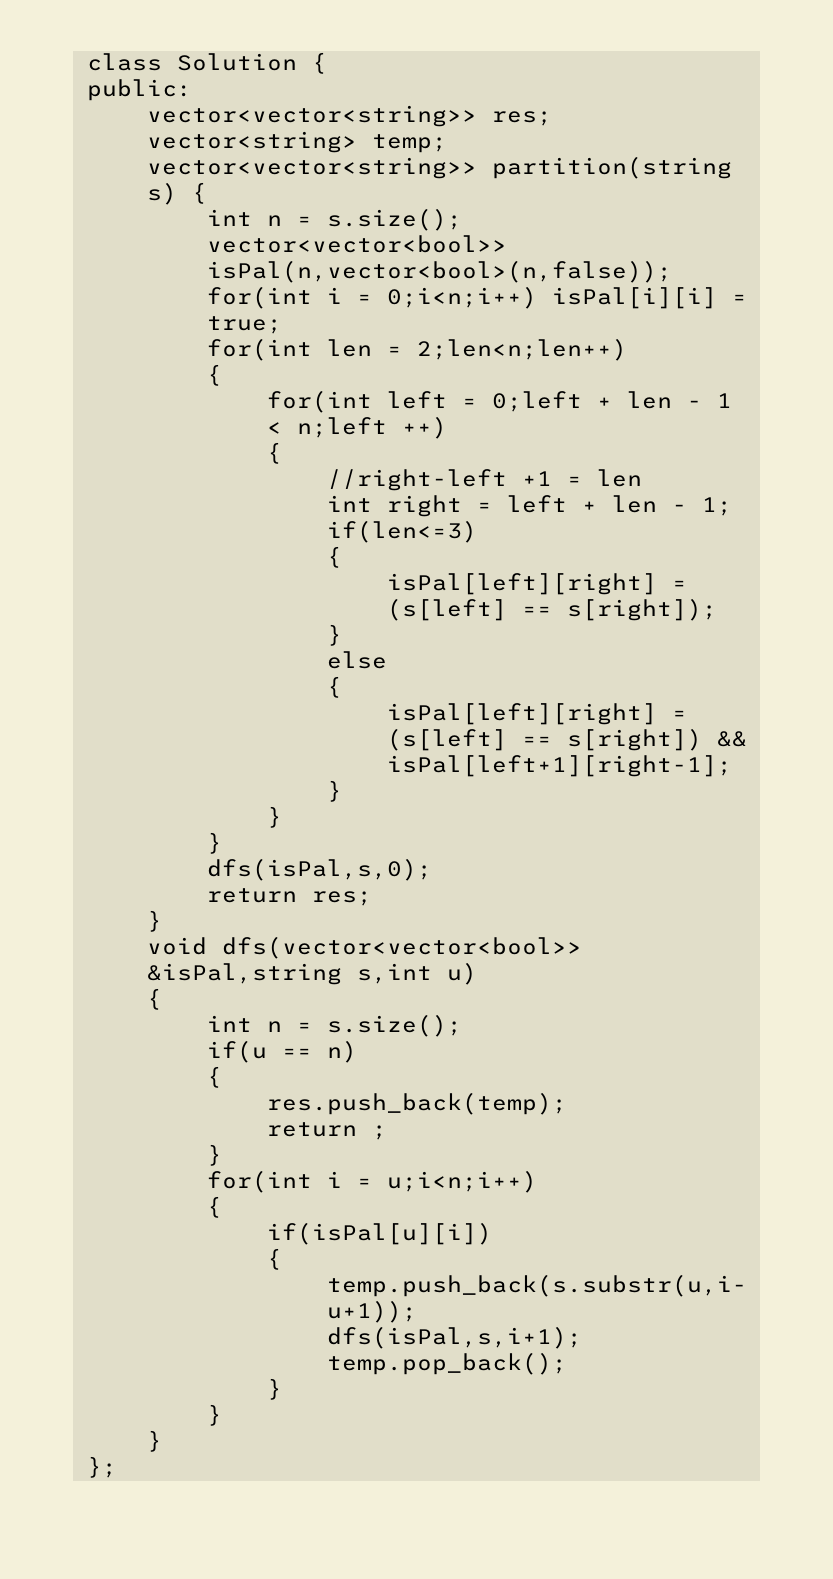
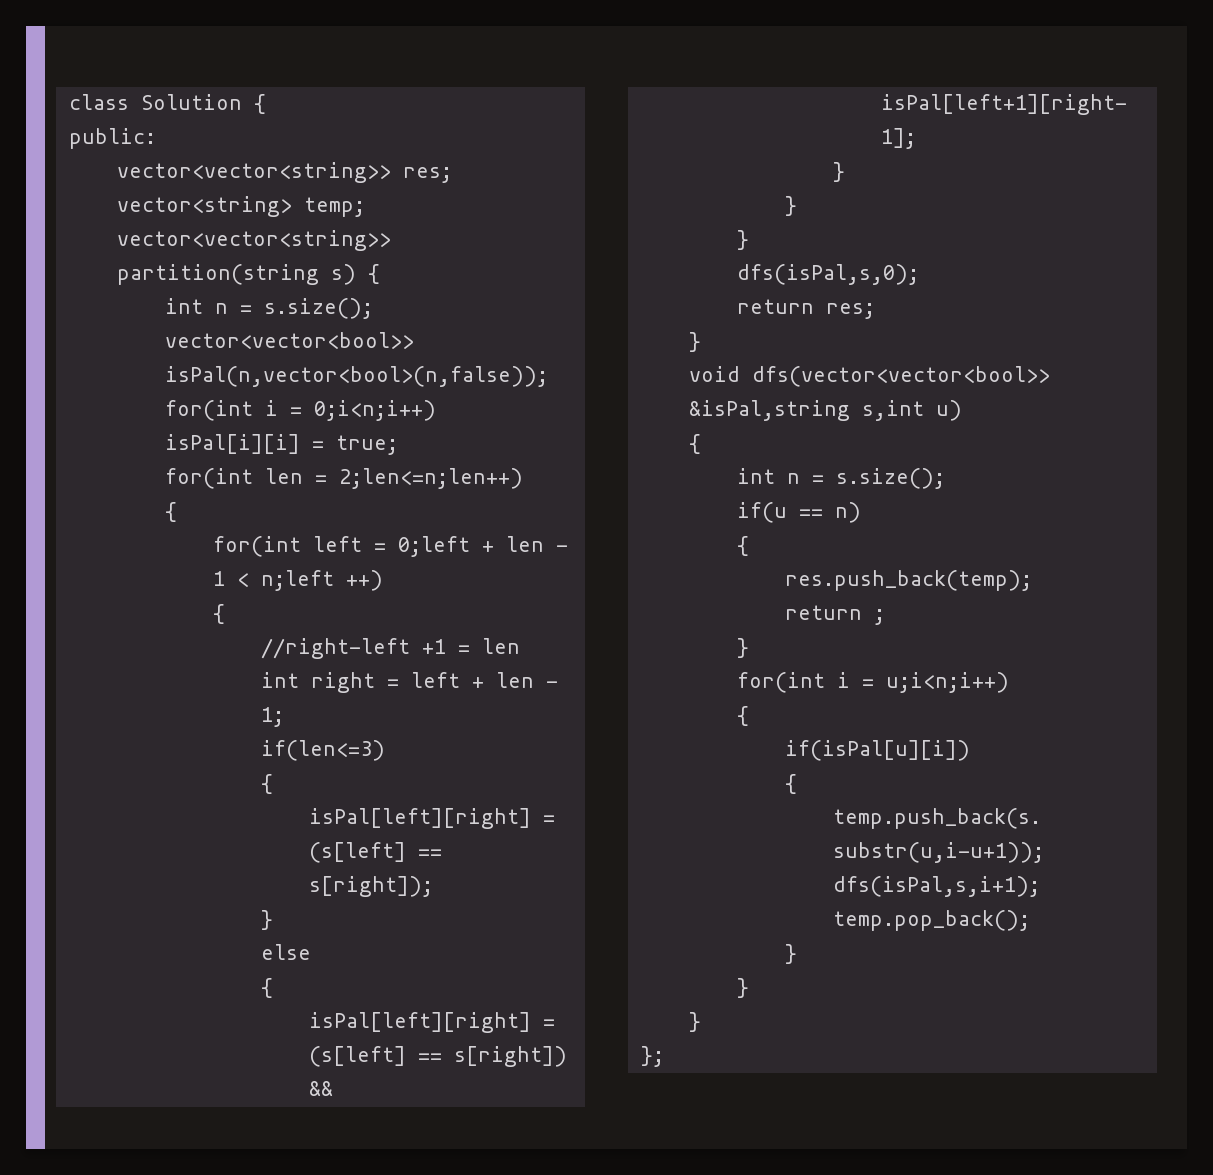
[416,338,627,361] 2;len<n;len++) -> [338,468,523,489] 2;len<=n;len++)

